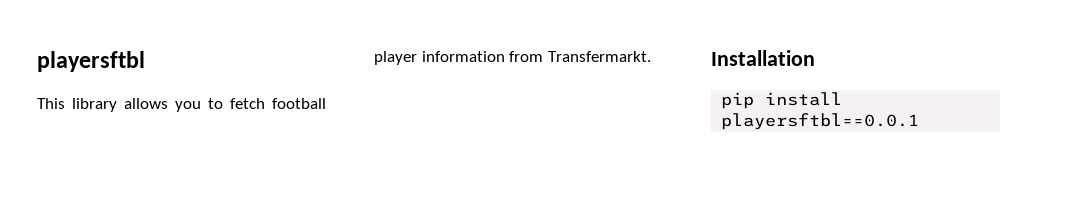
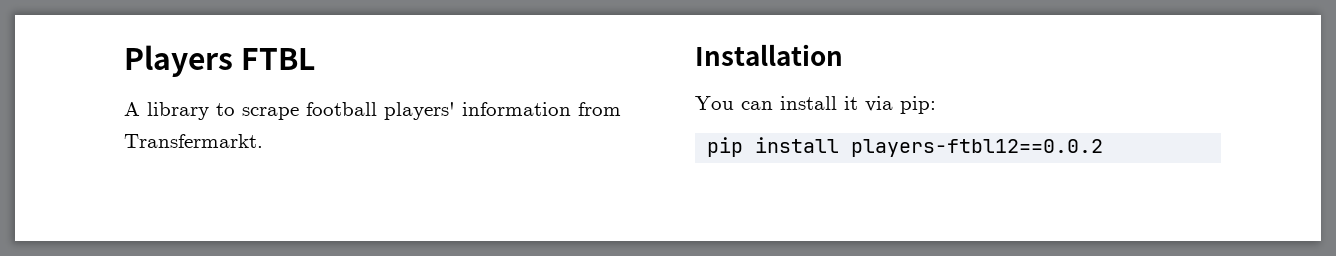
[37,51,145,72] [37,98,326,112] [374,51,651,65] [711,50,815,66] playersftbl // This library allows you to fetch football player information from Transfermarkt. // Installation -> [124,45,316,77] [124,102,621,120] [124,134,263,148] [695,44,843,66] [695,96,936,114] Players FTBL // A library to scrape football players' information from Transfermarkt. // Installation // You can install it via pip:
[721,113,920,130] playersftbl==0.0.1 -> [851,139,1104,157] players-ftbl12==0.0.2

